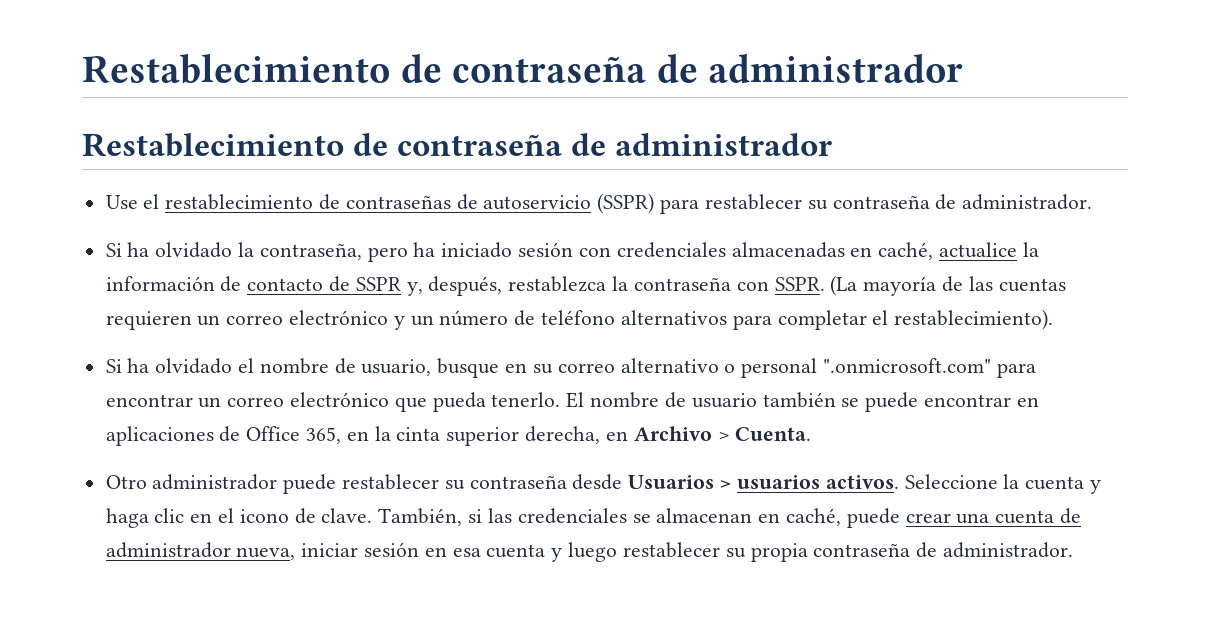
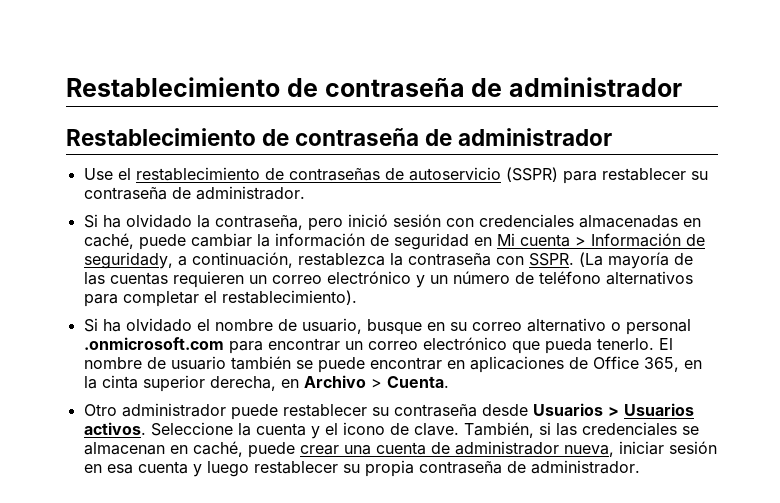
[413,242,513,258] ha iniciado -> [347,214,388,227] inició
[938,242,1017,258] actualice -> [138,233,252,250] puede cambiar
[247,276,503,296] contacto de SSPR y, después, -> [393,233,705,250] [83,252,293,269] seguridad en Mi cuenta > Información de seguridady, a continuación,
[822,358,991,373] ".onmicrosoft.com" -> [83,337,224,350] .onmicrosoft.com
[736,475,820,489] usuarios -> [623,403,694,416] Usuarios
[105,508,213,528] haga clic en -> (320, 432) none

